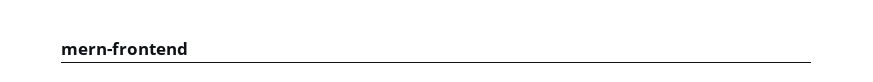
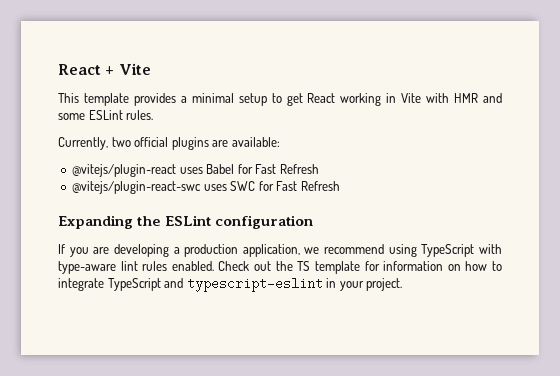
[61,42,188,55] mern-frontend -> [58,63,151,75] [58,93,502,106] [58,110,154,120] [58,137,280,150] [72,164,319,177] [72,181,340,194] [58,215,314,229] [58,244,502,257] [58,261,503,274] [58,277,403,292] React + Vite // This template provides a minimal setup to get React working in Vite with HMR and some ESLint rules. // Currently, two official plugins are available: // @vitejs/plugin-react uses Babel for Fast Refresh // @vitejs/plugin-react-swc uses SWC for Fast Refresh // Expanding the ESLint configuration // If you are developing a production application, we recommend using TypeScript with type-aware lint rules enabled. Check out the TS template for information on how to integrate TypeScript and typescript-eslint in your project.

